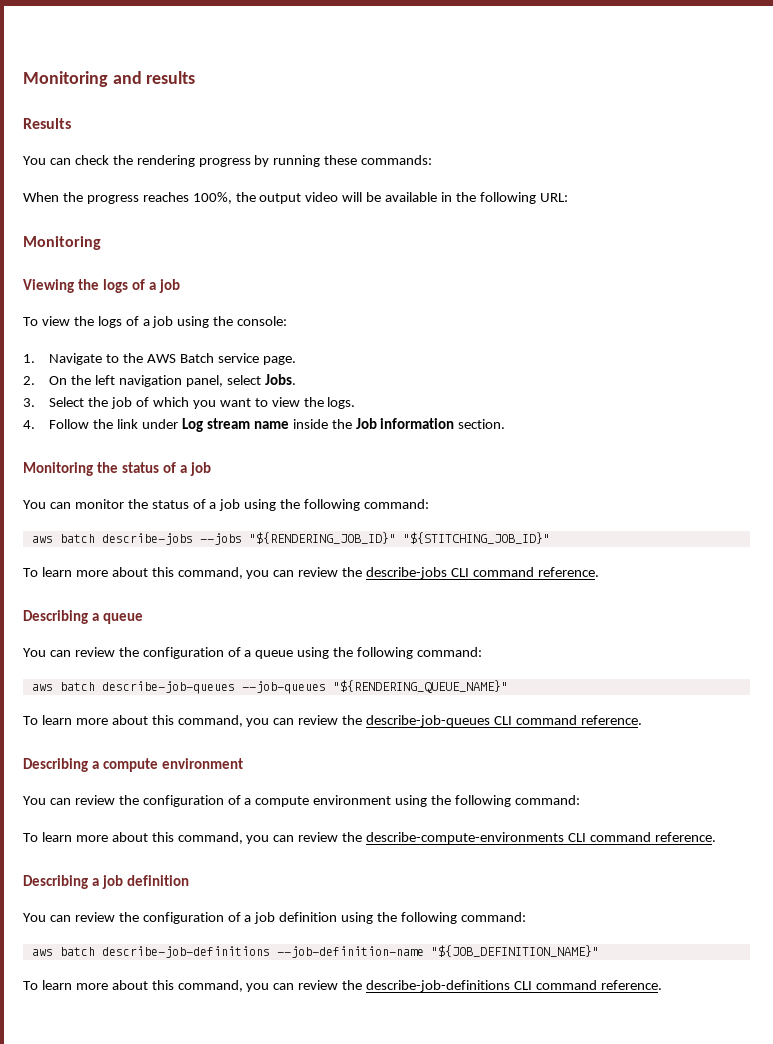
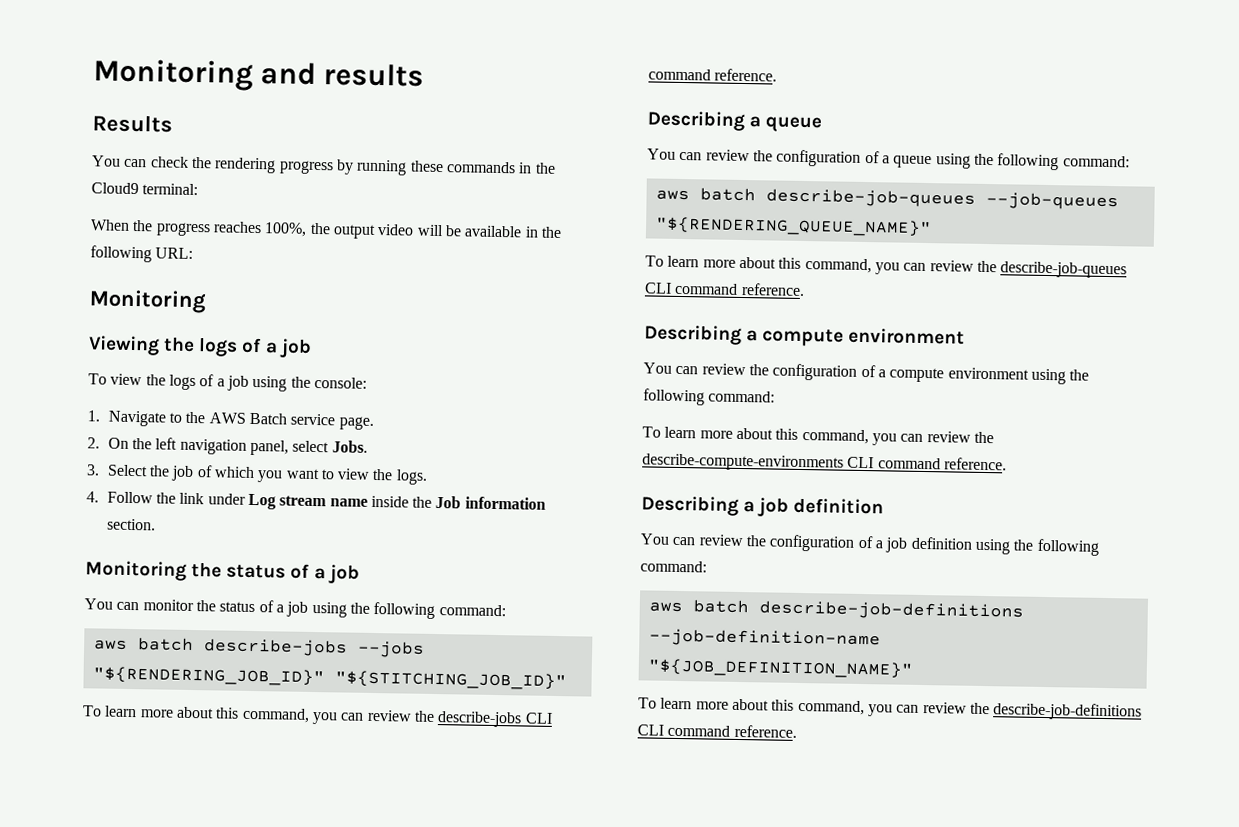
[361,155,433,165] commands: -> [445,161,556,174] [91,182,199,196] commands in the Cloud9 terminal:

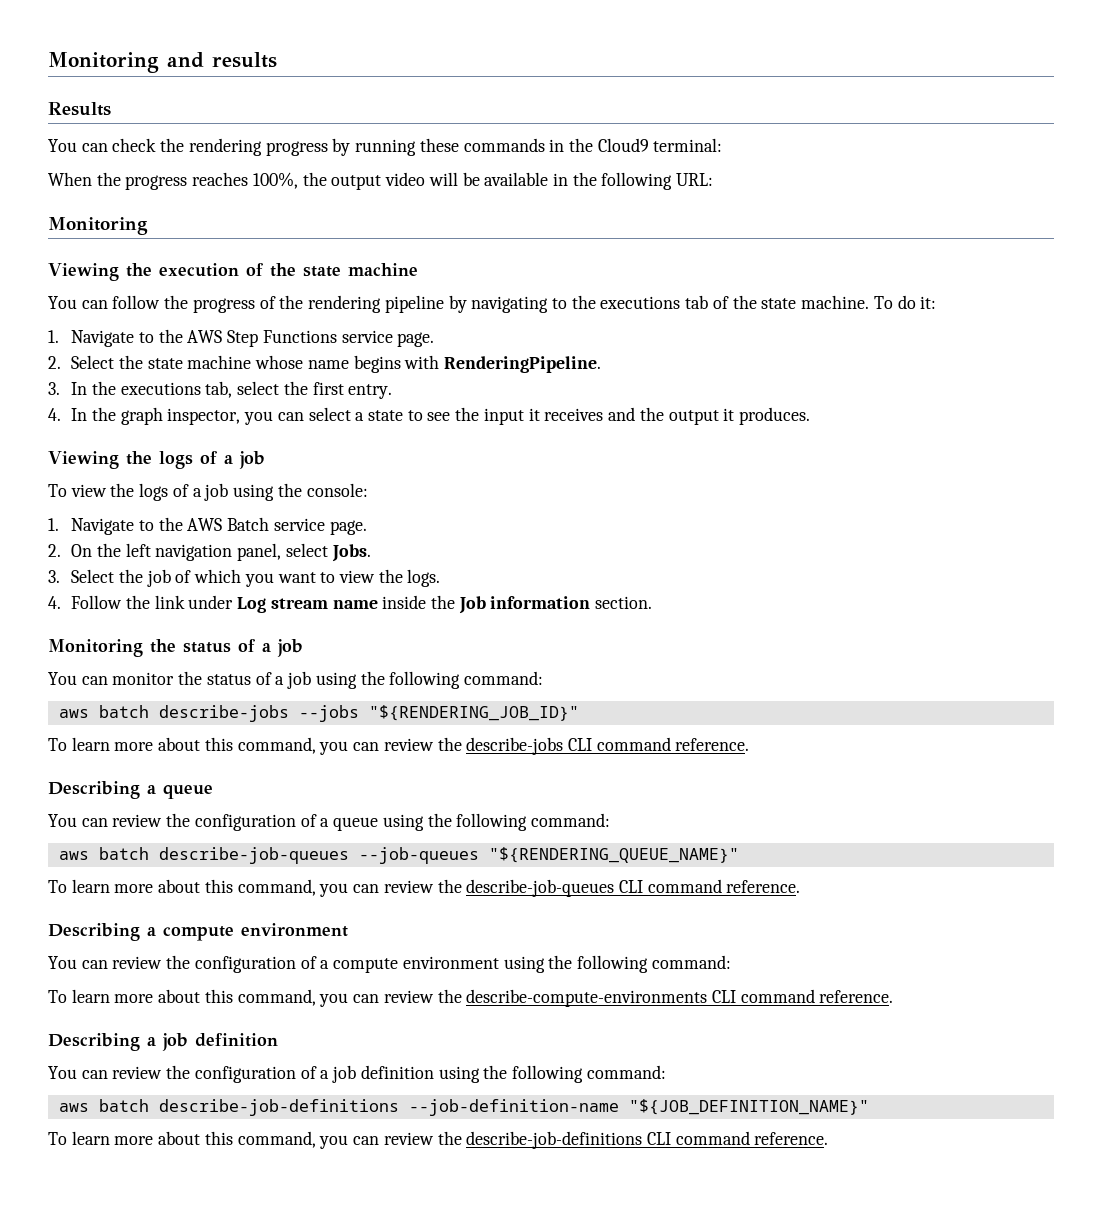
(206, 301) none -> [48,263,418,281] [48,295,937,313] [48,329,435,347] [48,355,602,373] [48,381,393,399] [48,407,811,425] // Viewing the execution of the state machine // You can follow the progress of the rendering pipeline by navigating to the executions tab of the state machine. To do it: // 1. Navigate to the AWS Step Functions service page. // 2. Select the state machine whose name begins with RenderingPipeline. // 3. In the executions tab, select the first entry. // 4. In the graph inspector, you can select a state to see the input it receives and the output it produces.
[334,670,567,691] "${STITCHING_JOB_ID}" -> (579, 713) none

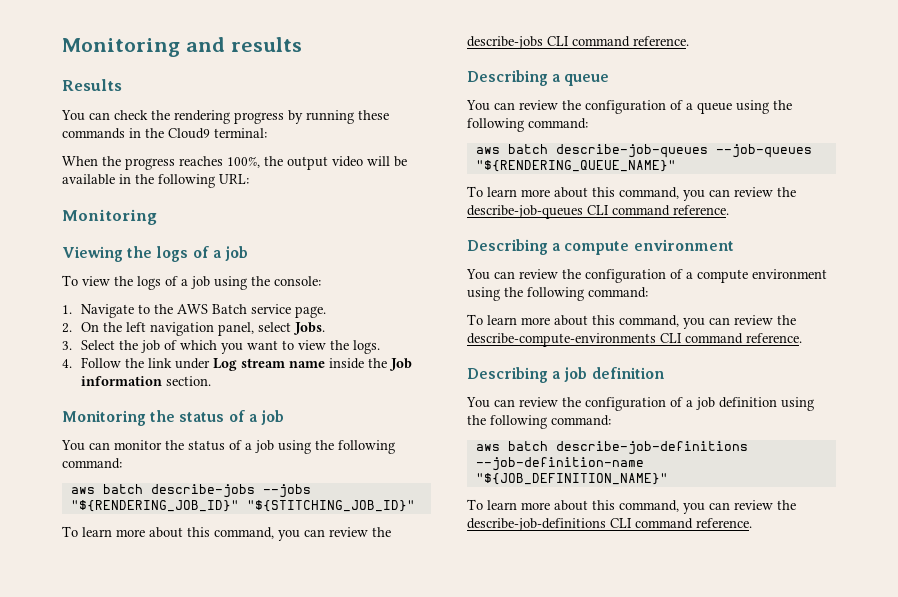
[48,263,418,281] [48,295,937,313] [48,329,435,347] [48,355,602,373] [48,381,393,399] [48,407,811,425] // Viewing the execution of the state machine // You can follow the progress of the rendering pipeline by navigating to the executions tab of the state machine. To do it: // 1. Navigate to the AWS Step Functions service page. // 2. Select the state machine whose name begins with RenderingPipeline. // 3. In the executions tab, select the first entry. // 4. In the graph inspector, you can select a state to see the input it receives and the output it produces. -> (157, 217) none
(579, 713) none -> [246,500,415,512] "${STITCHING_JOB_ID}"

